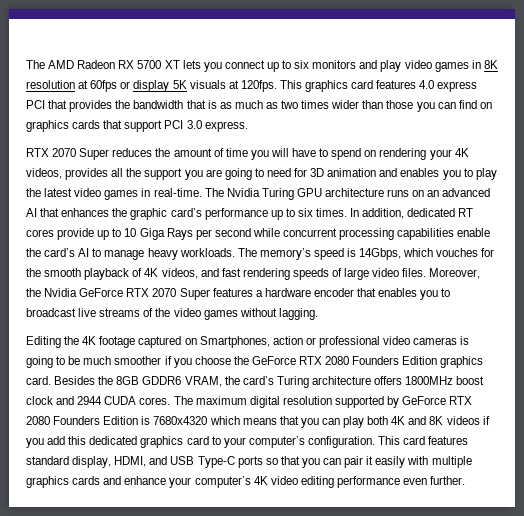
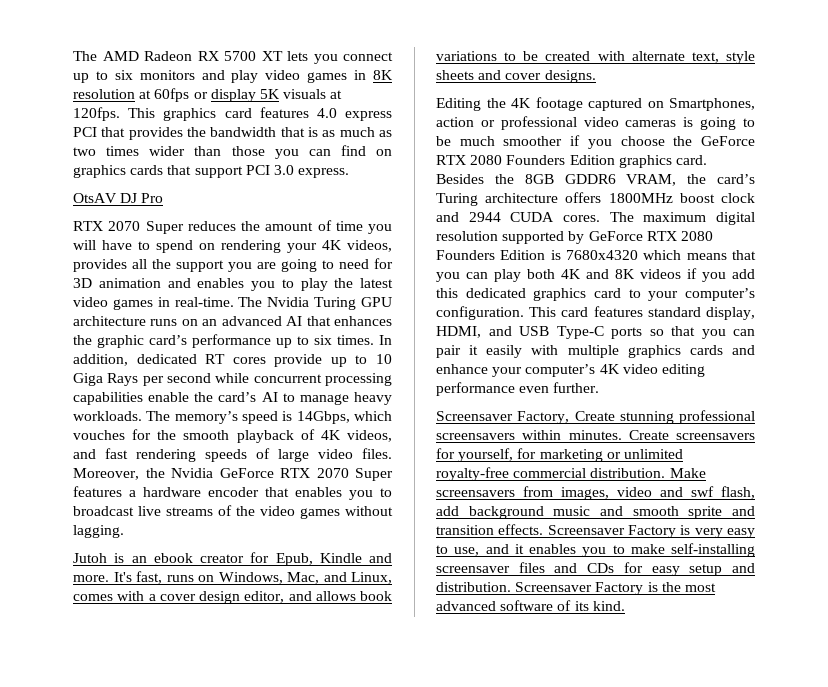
(248, 126) none -> [73,193,164,203] // OtsAV DJ Pro
(318, 314) none -> [73,552,392,566] [73,571,392,584] [73,591,392,604] [436,51,755,64] [436,70,596,83] // Jutoh is an ebook creator for Epub, Kindle and more. It's fast, runs on Windows, Mac, and Linux, comes with a cover design editor, and allows book variations to be created with alternate text, style sheets and cover designs.
(466, 480) none -> [436,410,755,424] [436,430,755,440] [436,448,683,462] [436,467,706,481] [436,486,755,500] [436,506,755,519] [436,524,755,538] [436,543,755,557] [436,562,755,576] [436,582,716,595] [436,600,625,611] // Screensaver Factory, Create stunning professional screensavers within minutes. Create screensavers for yourself, for marketing or unlimited royalty-free commercial distribution. Make screensavers from images, video and swf flash, add background music and smooth sprite and transition effects. Screensaver Factory is very easy to use, and it enables you to make self-installing screensaver files and CDs for easy setup and distribution. Screensaver Factory is the most advanced software of its kind.

